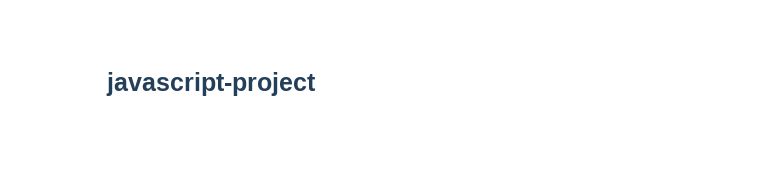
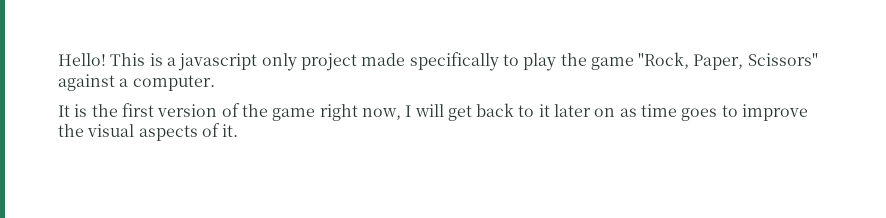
[106,72,316,96] javascript-project -> [58,52,818,71] [58,74,215,91] [58,103,809,121] [58,123,239,141] Hello! This is a javascript only project made specifically to play the game "Rock, Paper, Scissors" against a computer. // It is the first version of the game right now, I will get back to it later on as time goes to improve the visual aspects of it.

